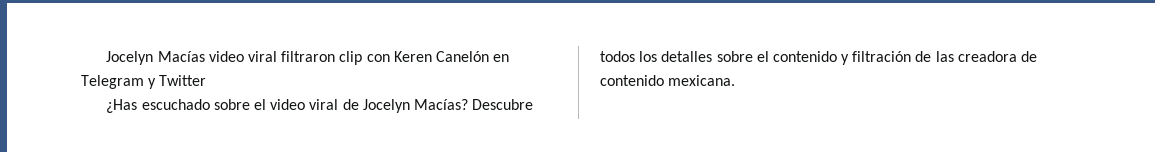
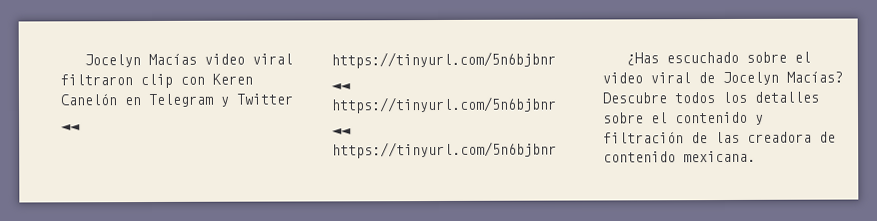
(207, 80) none -> [61,123,81,131] [331,51,556,69] [331,82,351,90] [331,96,557,114] [332,127,352,135] [332,141,557,159] // ◄◄ https://tinyurl.com/5n6bjbnr // ◄◄ https://tinyurl.com/5n6bjbnr // ◄◄ https://tinyurl.com/5n6bjbnr

